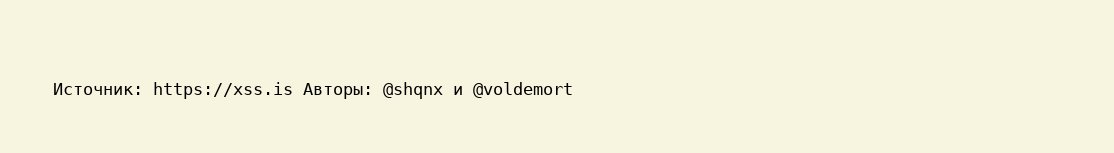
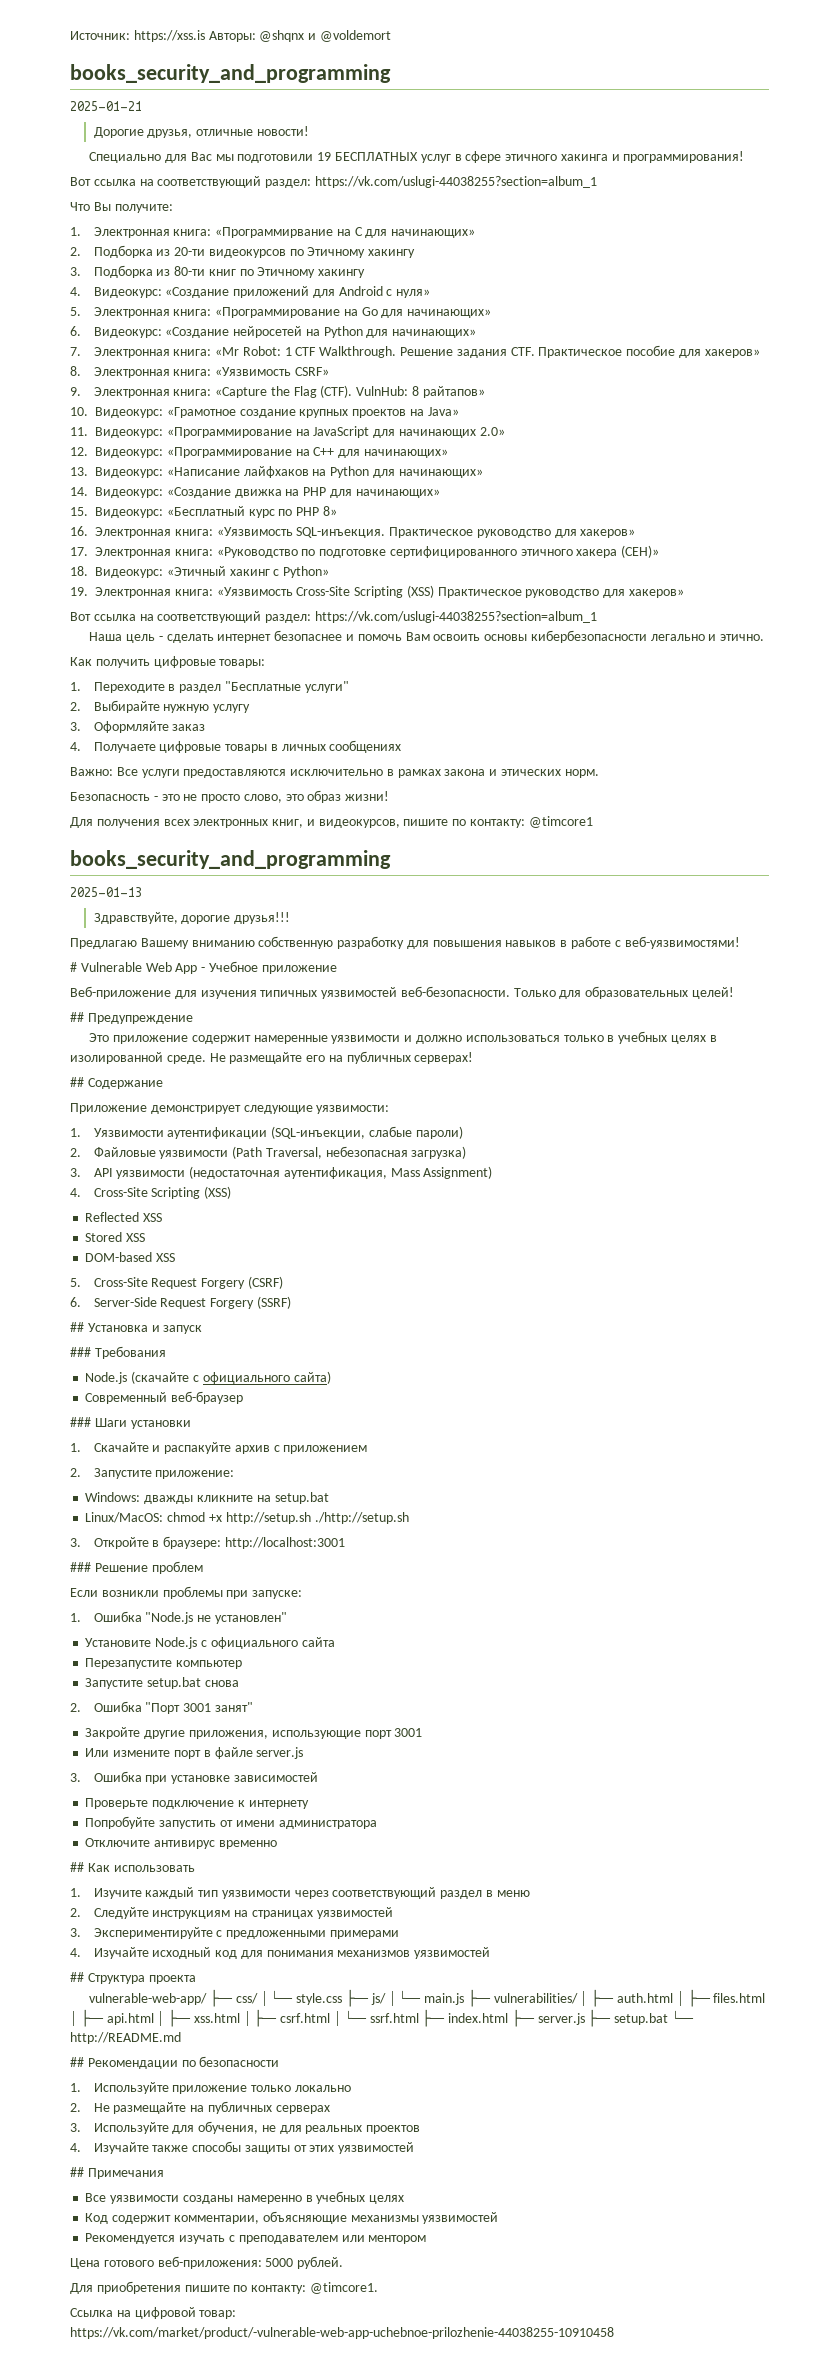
(573, 90) none -> [70,64,391,83] [70,101,142,111] [93,126,309,138] [89,151,745,163] [70,176,597,188] [70,202,173,213] [70,227,476,238] [70,245,416,258] [70,265,366,278] [70,286,431,298] [70,307,492,318] [70,326,477,338] [70,345,760,358] [70,366,329,378] [70,385,485,398] [70,407,459,418] [70,426,505,438] [70,447,448,458] [70,466,483,478] [70,487,440,498] [70,506,337,518] [70,526,636,538] [70,545,660,558] [70,566,330,578] [70,585,685,598] [70,611,597,623] [89,630,765,643] [70,656,266,668] [70,681,349,693] [70,700,251,713] [70,721,206,733] [70,740,402,753] [70,767,599,778] [70,790,390,803] [70,816,593,828] [70,850,391,869] [70,887,142,897] [93,912,291,924] [70,936,740,949] [70,961,337,974] [70,986,735,999] [70,1012,193,1024] [89,1031,717,1044] [70,1051,474,1064] [70,1077,163,1089] [70,1103,390,1114] [70,1126,463,1139] [70,1146,467,1159] [70,1166,493,1179] [70,1186,232,1199] [85,1212,163,1222] [85,1232,146,1242] [85,1252,176,1262] [70,1276,283,1289] [70,1296,291,1309] [70,1322,203,1334] [70,1346,166,1359] [85,1371,331,1384] [85,1391,244,1404] [70,1417,191,1429] [70,1442,368,1454] [70,1468,235,1479] [85,1492,329,1504] [85,1512,409,1524] [70,1536,345,1549] [70,1561,203,1574] [70,1586,303,1599] [70,1611,287,1624] [85,1637,335,1649] [85,1658,243,1669] [85,1677,239,1689] [70,1701,253,1714] [85,1727,423,1739] [85,1747,304,1759] [70,1771,318,1784] [85,1798,309,1809] [85,1816,377,1829] [85,1838,277,1849] [70,1862,195,1872] [70,1887,530,1899] [70,1907,393,1919] [70,1927,399,1939] [70,1947,491,1959] [70,1972,196,1984] [89,1989,766,2007] [70,2009,695,2027] [70,2032,181,2044] [70,2056,280,2069] [70,2082,351,2094] [70,2101,330,2114] [70,2121,421,2134] [70,2141,415,2154] [70,2167,164,2179] [85,2191,405,2204] [85,2211,499,2224] [85,2233,427,2244] [70,2256,344,2269] [70,2281,378,2294] [70,2307,237,2319] [70,2327,614,2339] // books_security_and_programming // 2025-01-21 // Дорогие друзья, отличные новости! // Специально для Вас мы подготовили 19 БЕСПЛАТНЫХ услуг в сфере этичного хакинга и программирования! // Вот ссылка на соответствующий раздел: https://vk.com/uslugi-44038255?section=album_1 // Что Вы получите: // 1. Электронная книга: «Программирвание на С для начинающих» // 2. Подборка из 20-ти видеокурсов по Этичному хакингу // 3. Подборка из 80-ти книг по Этичному хакингу // 4. Видеокурс: «Создание приложений для Android с нуля» // 5. Электронная книга: «Программирование на Go для начинающих» // 6. Видеокурс: «Создание нейросетей на Python для начинающих» // 7. Электронная книга: «Mr Robot: 1 CTF Walkthrough. Решение задания CTF. Практическое пособие для хакеров» // 8. Электронная книга: «Уязвимость CSRF» // 9. Электронная книга: «Capture the Flag (CTF). VulnHub: 8 райтапов» // 10. Видеокурс: «Грамотное создание крупных проектов на Java» // 11. Видеокурс: «Программирование на JavaScript для начинающих 2.0» // 12. Видеокурс: «Программирование на С++ для начинающих» // 13. Видеокурс: «Написание лайфхаков на Python для начинающих» // 14. Видеокурс: «Создание движка на PHP для начинающих» // 15. Видеокурс: «Бесплатный курс по PHP 8» // 16. Электронная книга: «Уязвимость SQL-инъекция. Практическое руководство для хакеров» // 17. Электронная книга: «Руководство по подготовке сертифицированного этичного хакера (CEH)» // 18. Видеокурс: «Этичный хакинг с Python» // 19. Электронная книга: «Уязвимость Cross-Site Scripting (XSS) Практическое руководство для хакеров» // Вот ссылка на соответствующий раздел: https://vk.com/uslugi-44038255?section=album_1 // Наша цель - сделать интернет безопаснее и помочь Вам освоить основы кибербезопасности легально и этично. // Как получить цифровые товары: // 1. Переходите в раздел "Бесплатные услуги" // 2. Выбирайте нужную услугу // 3. Оформляйте заказ // 4. Получаете цифровые товары в личных сообщениях // Важно: Все услуги предоставляются исключительно в рамках закона и этических норм. // Безопасность - это не просто слово, это образ жизни! // Для получения всех электронных книг, и видеокурсов, пишите по контакту: @timcore1 // books_security_and_programming // 2025-01-13 // Здравствуйте, дорогие друзья!!! // Предлагаю Вашему вниманию собственную разработку для повышения навыков в работе с веб-уязвимостями! // # Vulnerable Web App - Учебное приложение // Веб-приложение для изучения типичных уязвимостей веб-безопасности. Только для образовательных целей! // ## Предупреждение // Это приложение содержит намеренные уязвимости и должно использоваться только в учебных целях в изолированной среде. Не размещайте его на публичных серверах! // ## Содержание // Приложение демонстрирует следующие уязвимости: // 1. Уязвимости аутентификации (SQL-инъекции, слабые пароли) // 2. Файловые уязвимости (Path Traversal, небезопасная загрузка) // 3. API уязвимости (недостаточная аутентификация, Mass Assignment) // 4. Cross-Site Scripting (XSS) // Reflected XSS // Stored XSS // DOM-based XSS // 5. Cross-Site Request Forgery (CSRF) // 6. Server-Side Request Forgery (SSRF) // ## Установка и запуск // ### Требования // Node.js (скачайте с официального сайта) // Современный веб-браузер // ### Шаги установки // 1. Скачайте и распакуйте архив с приложением // 2. Запустите приложение: // Windows: дважды кликните на setup.bat // Linux/MacOS: chmod +x http://setup.sh ./http://setup.sh // 3. Откройте в браузере: http://localhost:3001 // ### Решение проблем // Если возникли проблемы при запуске: // 1. Ошибка "Node.js не установлен" // Установите Node.js с официального сайта // Перезапустите компьютер // Запустите setup.bat снова // 2. Ошибка "Порт 3001 занят" // Закройте другие приложения, использующие порт 3001 // Или измените порт в файле server.js // 3. Ошибка при установке зависимостей // Проверьте подключение к интернету // Попробуйте запустить от имени администратора // Отключите антивирус временно // ## Как использовать // 1. Изучите каждый тип уязвимости через соответствующий раздел в меню // 2. Следуйте инструкциям на страницах уязвимостей // 3. Экспериментируйте с предложенными примерами // 4. Изучайте исходный код для понимания механизмов уязвимостей // ## Структура проекта // vulnerable-web-app/ ├── css/ │ └── style.css ├── js/ │ └── main.js ├── vulnerabilities/ │ ├── auth.html │ ├── files.html │ ├── api.html │ ├── xss.html │ ├── csrf.html │ └── ssrf.html ├── index.html ├── server.js ├── setup.bat └── http://README.md // ## Рекомендации по безопасности // 1. Используйте приложение только локально // 2. Не размещайте на публичных серверах // 3. Используйте для обучения, не для реальных проектов // 4. Изучайте также способы защиты от этих уязвимостей // ## Примечания // Все уязвимости созданы намеренно в учебных целях // Код содержит комментарии, объясняющие механизмы уязвимостей // Рекомендуется изучать с преподавателем или ментором // Цена готового веб-приложения: 5000 рублей. // Для приобретения пишите по контакту: @timcore1. // Ссылка на цифровой товар: https://vk.com/market/product/-vulnerable-web-app-uchebnoe-prilozhenie-44038255-10910458

